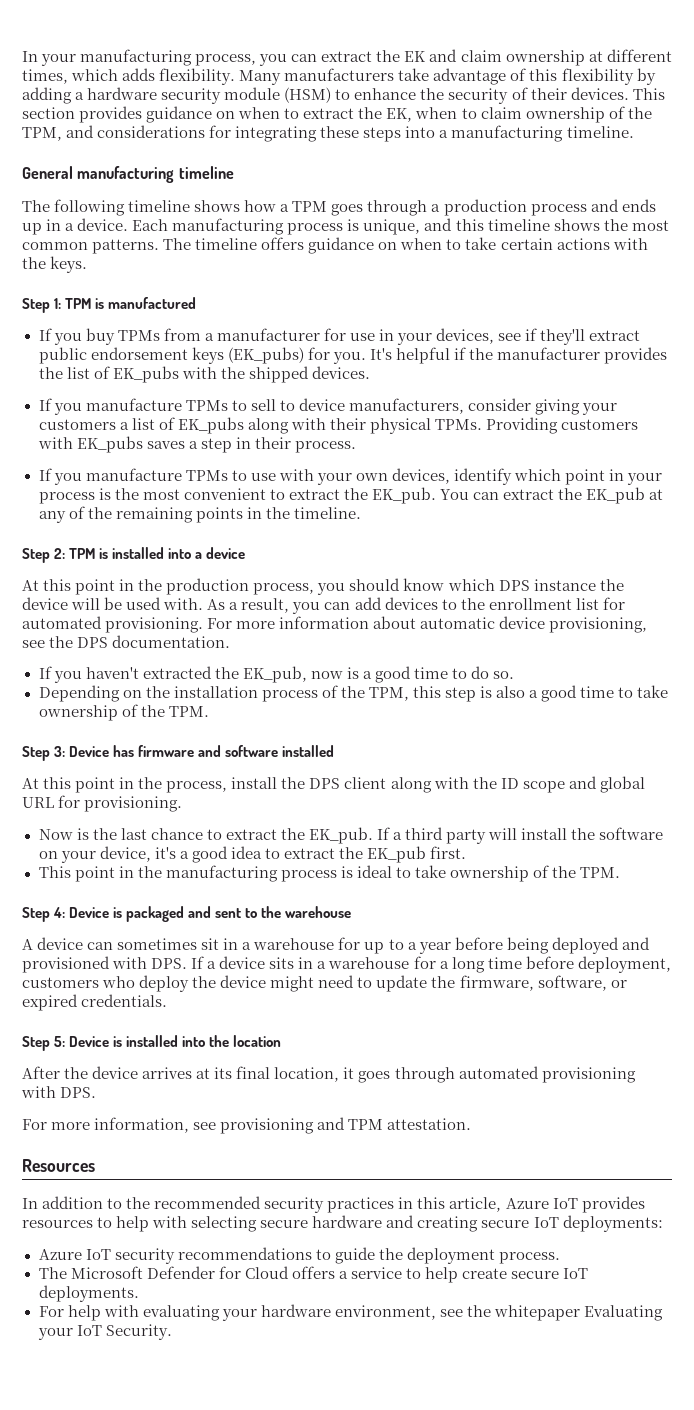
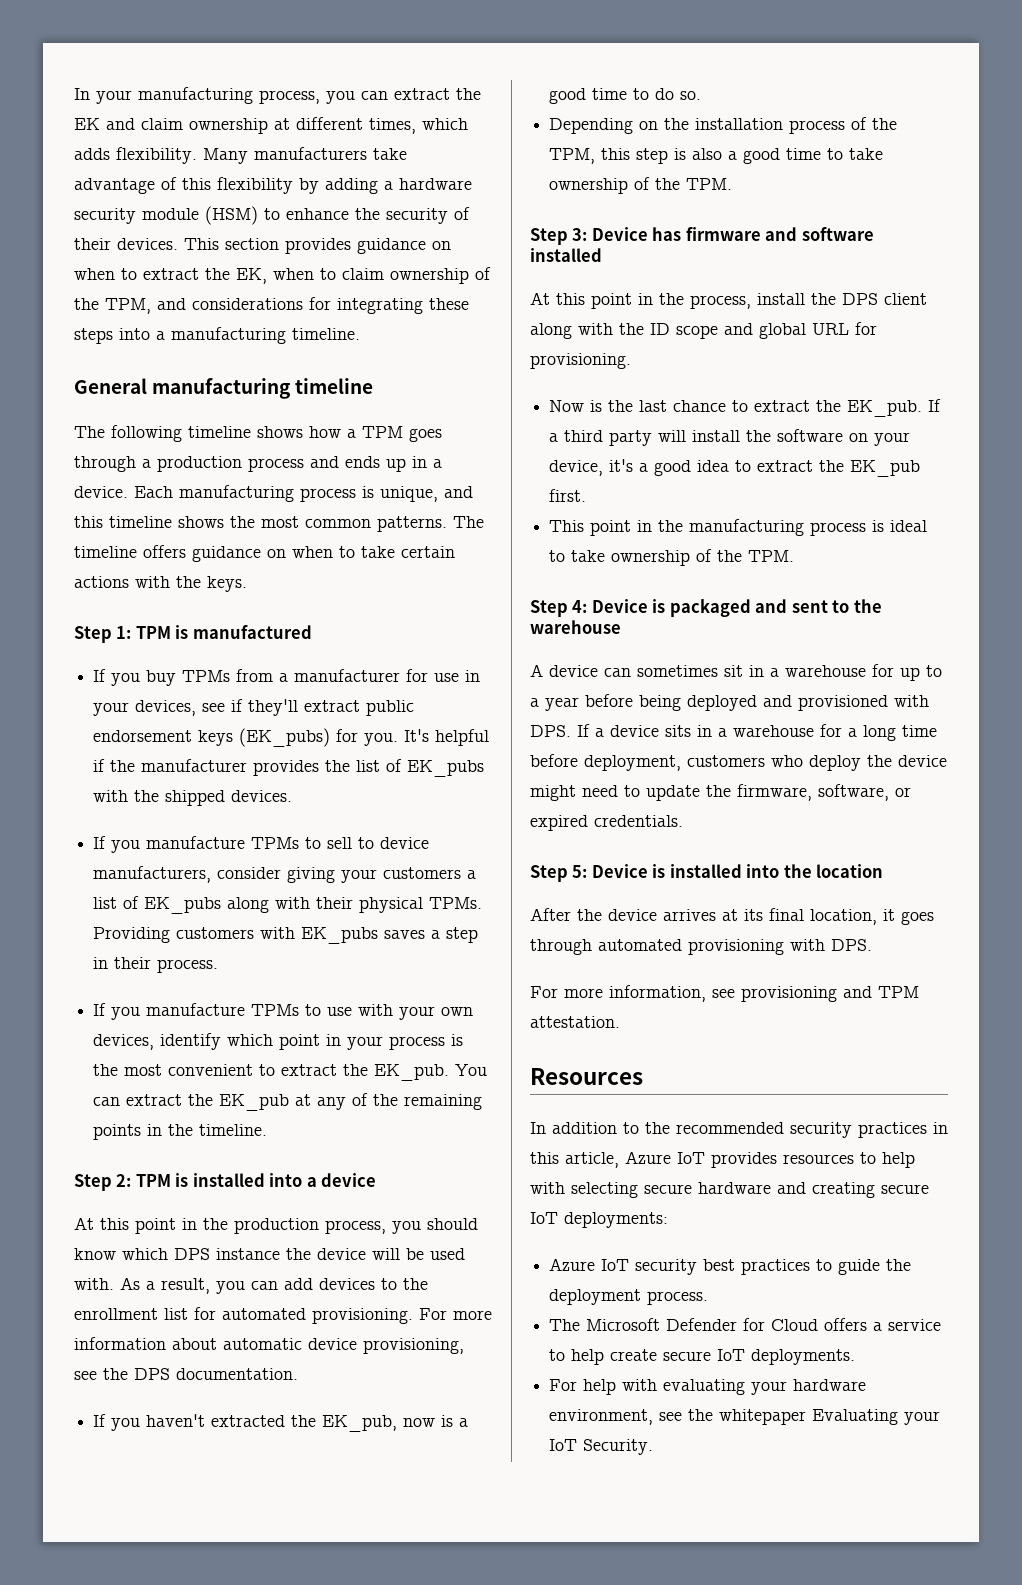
[177,1247,312,1260] recommendations -> [703,1259,811,1275] best practices

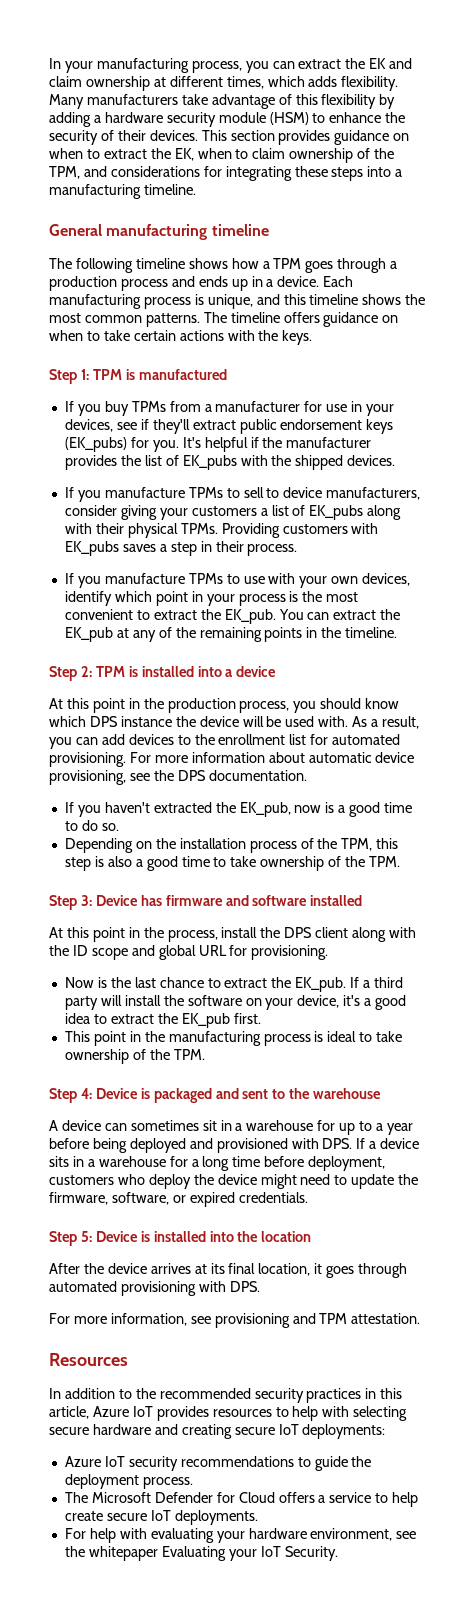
[703,1259,811,1275] best practices -> [180,1456,294,1467] recommendations

